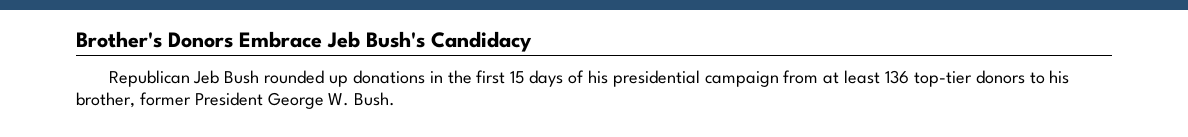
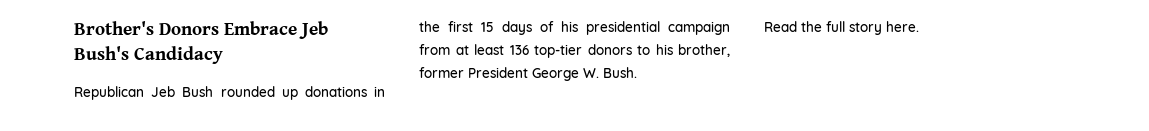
(396, 99) none -> [764,21,919,35] // Read the full story here.

